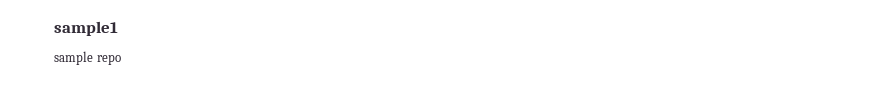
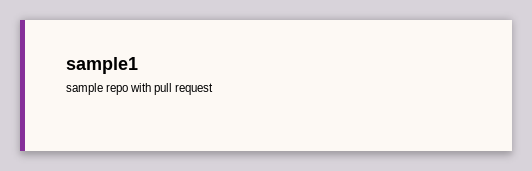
(121, 59) none -> [130,83,214,95] with pull request

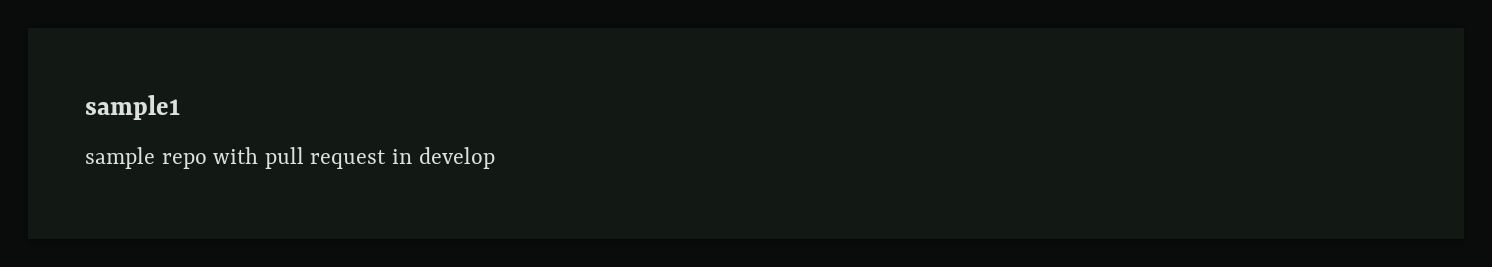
(214, 89) none -> [392,147,495,169] in develop

